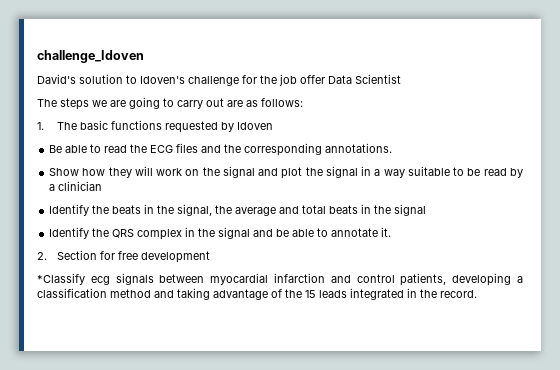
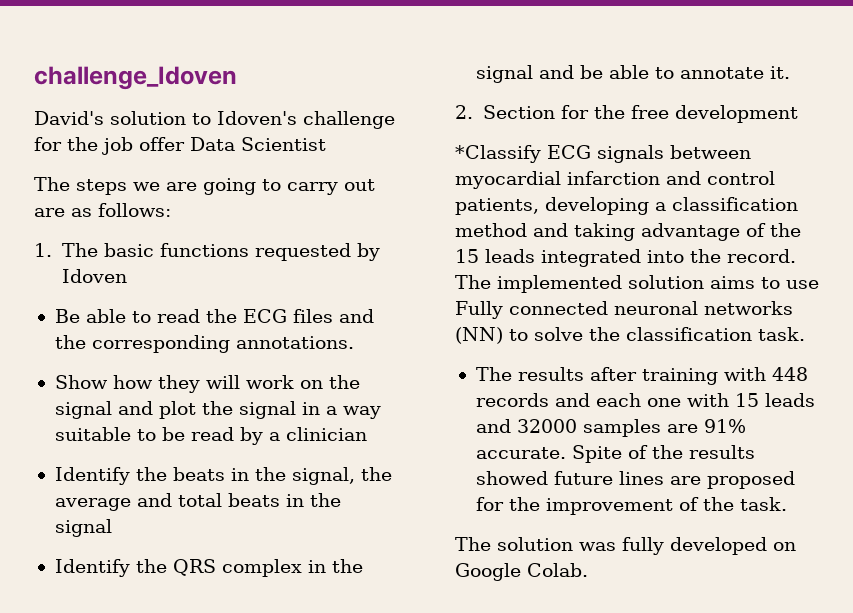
(116, 255) none -> [593,105,625,119] the
[90,276,110,285] ecg -> [547,145,591,159] ECG
[407,288,417,298] in -> [647,250,684,263] into
(477, 294) none -> [455,275,819,293] [455,301,793,319] [455,327,805,344] [475,367,808,385] [475,393,815,407] [475,419,746,437] [475,445,755,463] [475,471,795,489] [475,497,787,515] [455,537,796,555] [455,563,588,581] The implemented solution aims to use Fully connected neuronal networks (NN) to solve the classification task. // The results after training with 448 records and each one with 15 leads and 32000 samples are 91% accurate. Spite of the results showed future lines are proposed for the improvement of the task. // The solution was fully developed on Google Colab.

